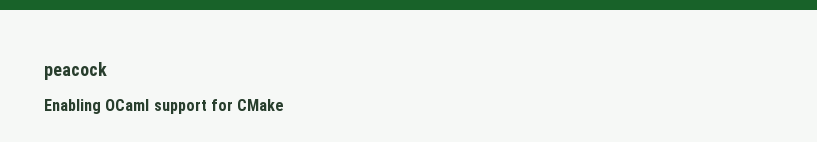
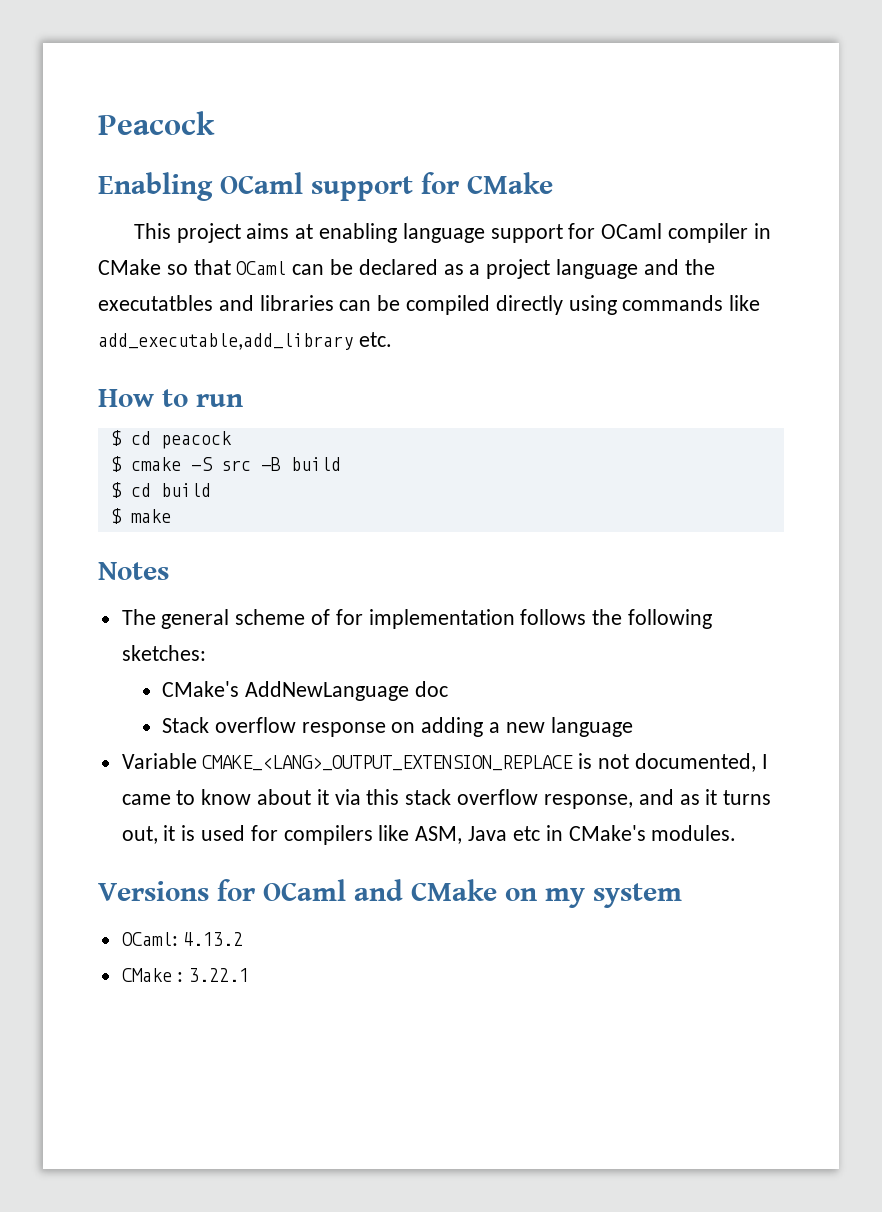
[44,62,107,80] peacock -> [98,111,215,135] Peacock
(285, 105) none -> [133,223,771,243] [98,259,715,279] [98,295,761,315] [98,332,392,350] [98,389,243,407] [110,430,232,449] [110,456,341,472] [110,482,211,498] [110,508,171,524] [98,562,169,580] [121,609,713,629] [121,645,206,661] [161,681,448,701] [161,717,633,737] [121,753,768,772] [121,789,772,809] [121,825,737,845] [98,879,682,908] [121,932,244,946] [121,968,250,982] // This project aims at enabling language support for OCaml compiler in CMake so that OCaml can be declared as a project language and the executatbles and libraries can be compiled directly using commands like add_executable,add_library etc. // How to run // $ cd peacock // $ cmake -S src -B build // $ cd build // $ make // Notes // The general scheme of for implementation follows the following sketches: // CMake's AddNewLanguage doc // Stack overflow response on adding a new language // Variable CMAKE_<LANG>_OUTPUT_EXTENSION_REPLACE is not documented, I came to know about it via this stack overflow response, and as it turns out, it is used for compilers like ASM, Java etc in CMake's modules. // Versions for OCaml and CMake on my system // OCaml: 4.13.2 // CMake : 3.22.1

